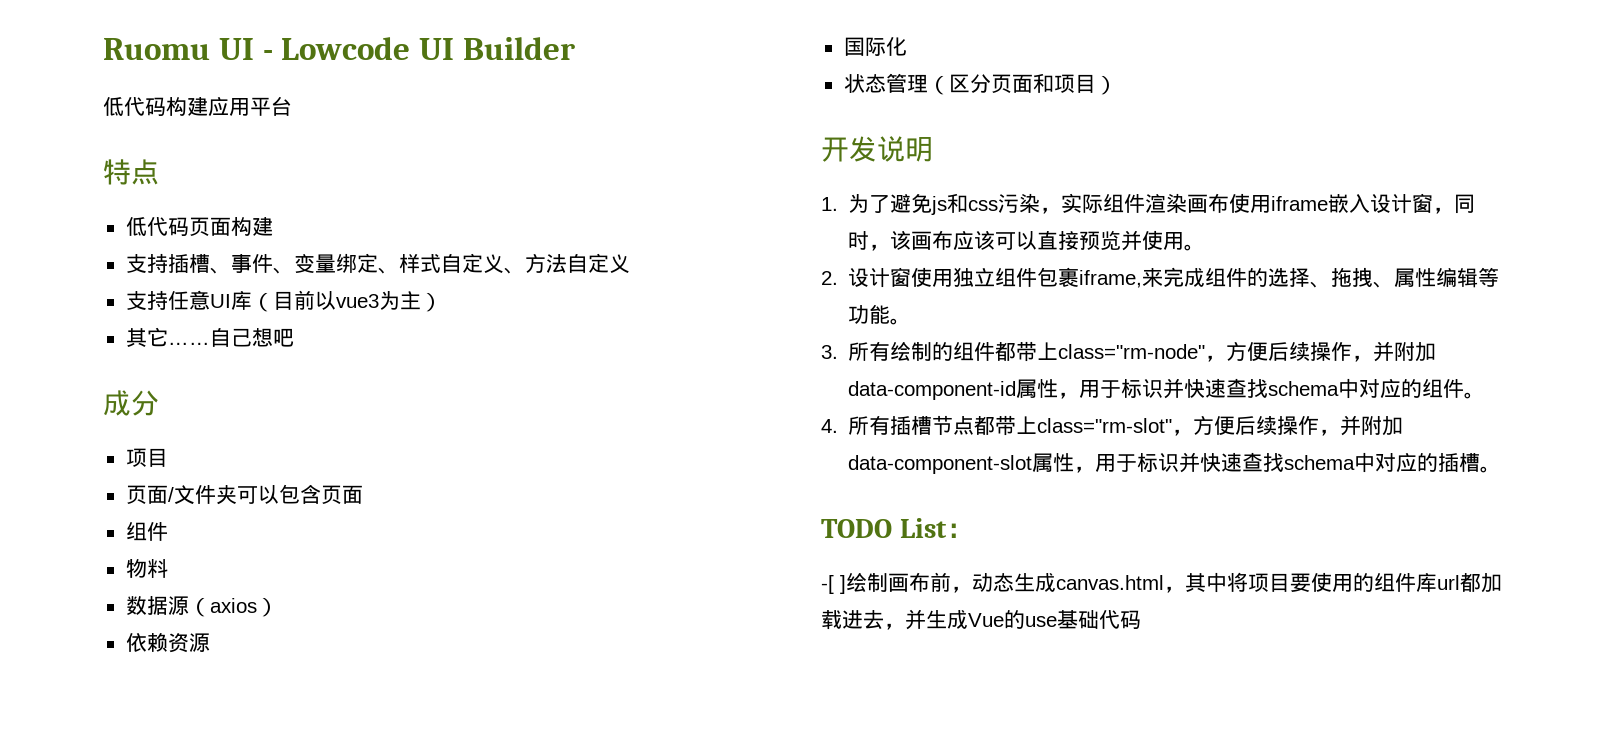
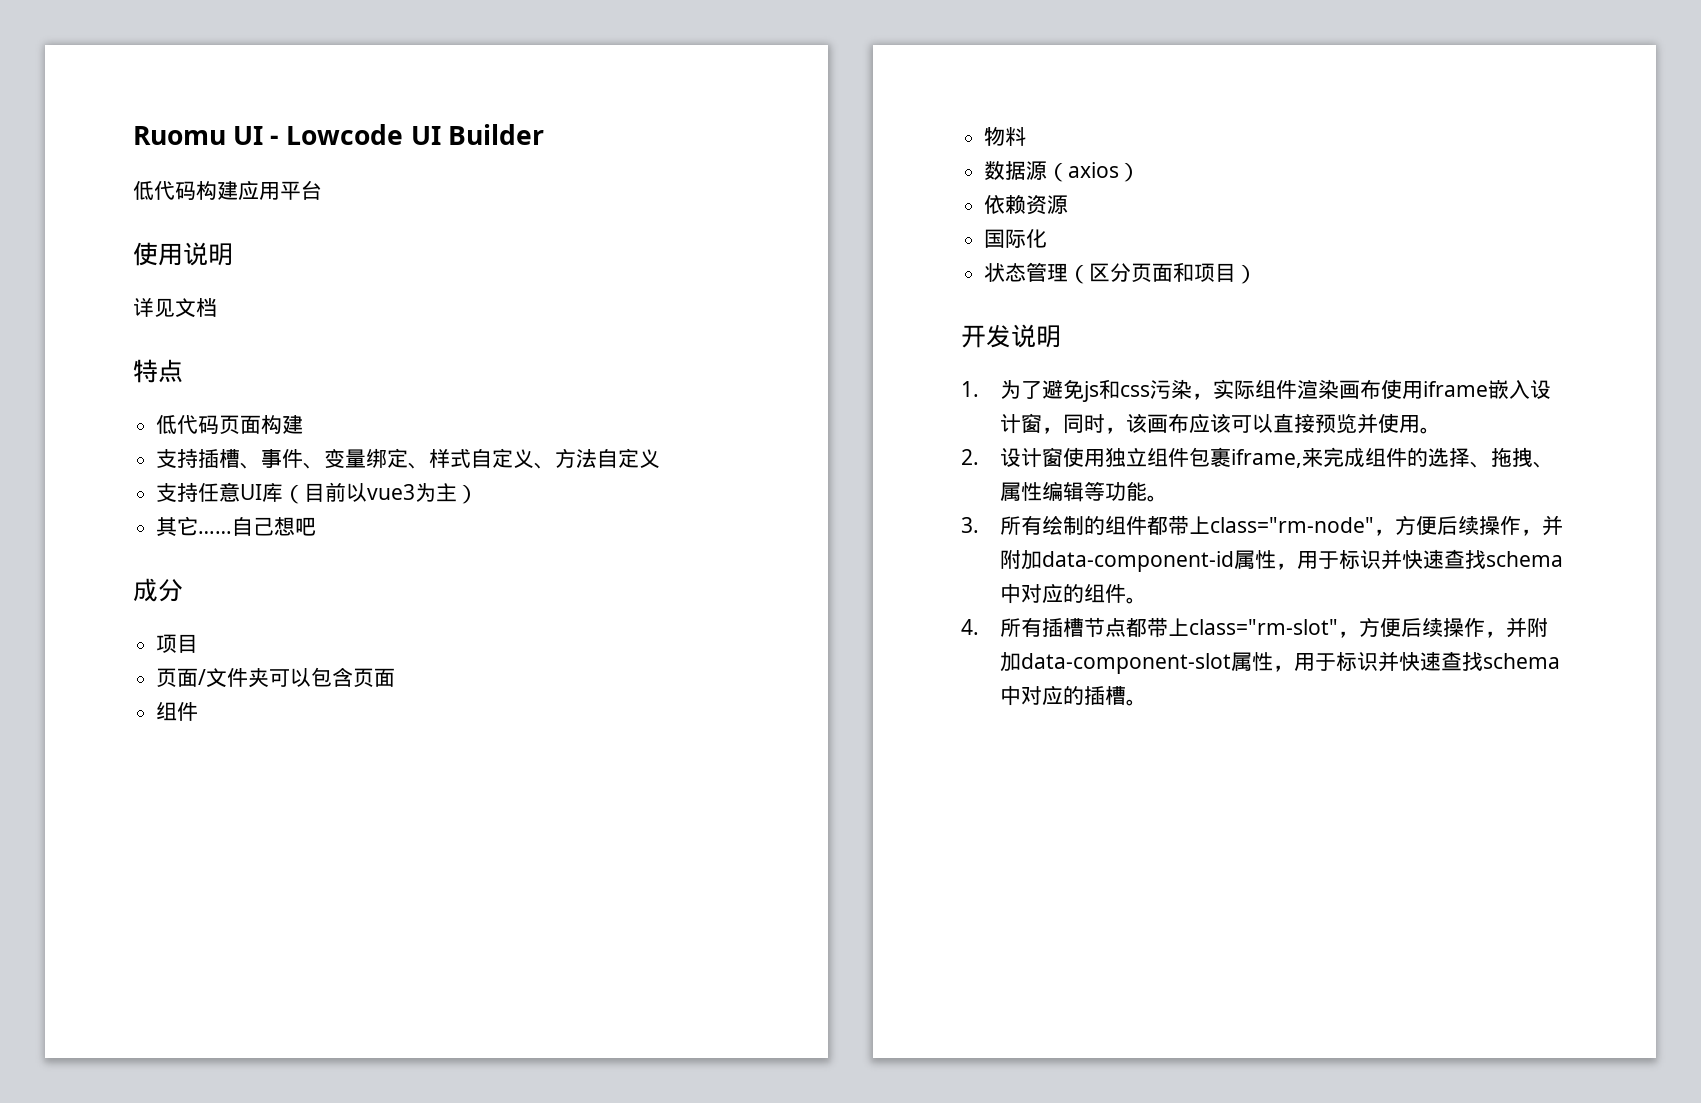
(292, 106) none -> [133,242,233,266] [133,298,217,318] // 使用说明 // 详见文档
[821,518,974,538] [821,572,1502,594] [821,609,1141,630] // TODO List： // -[ ]绘制画布前，动态生成canvas.html，其中将项目要使用的组件库url都加载进去，并生成Vue的use基础代码 -> (1148, 702) none

